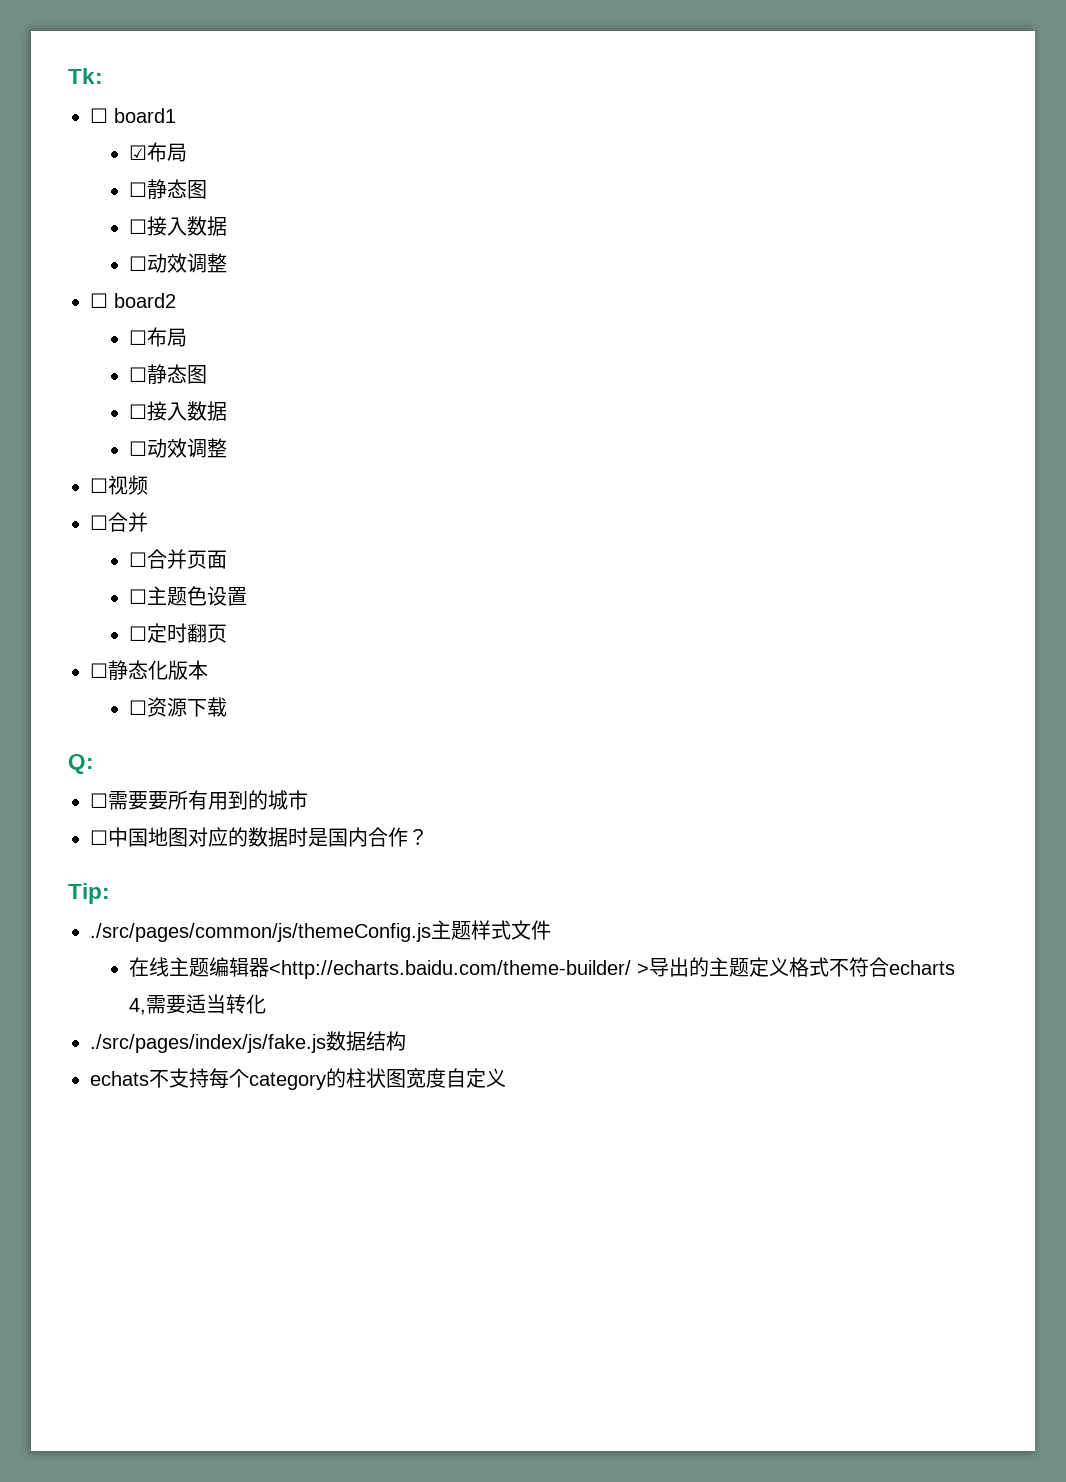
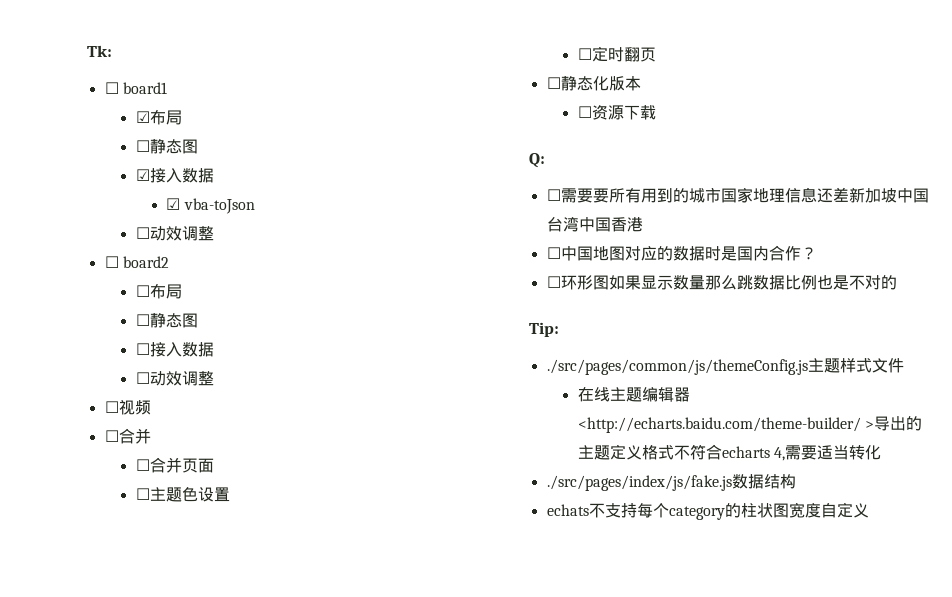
[129,216,228,236] ☐接入数据 -> [135,168,214,183] [166,198,255,214] ☑接入数据 // ☑ vba-toJson
(308, 800) none -> [720,187,929,203] [546,217,643,232] 国家地理信息还差新加坡中国台湾中国香港
(428, 837) none -> [546,275,897,290] // ☐环形图如果显示数量那么跳数据比例也是不对的

